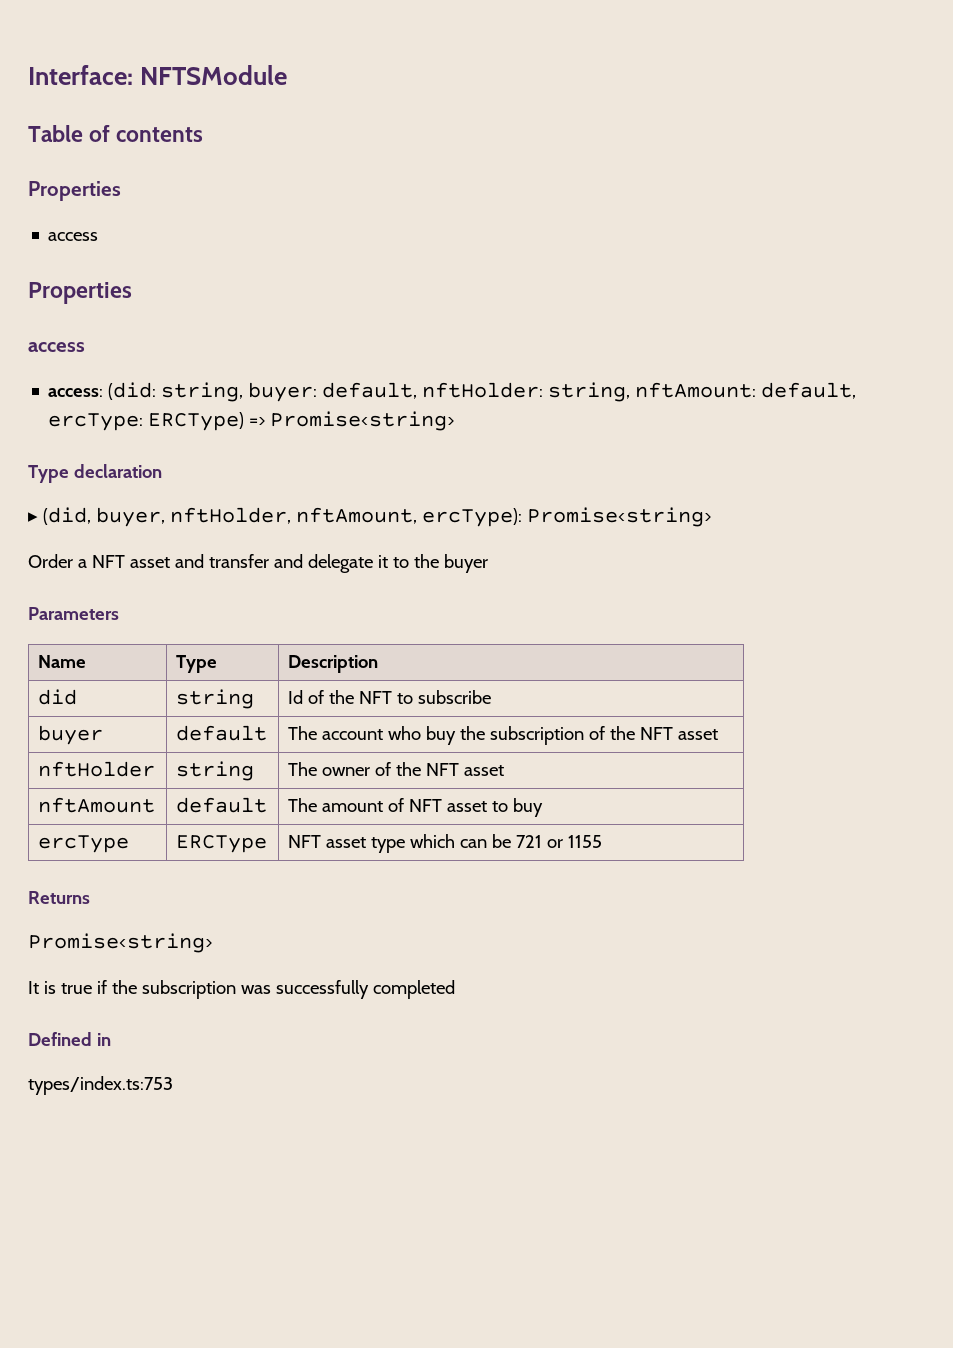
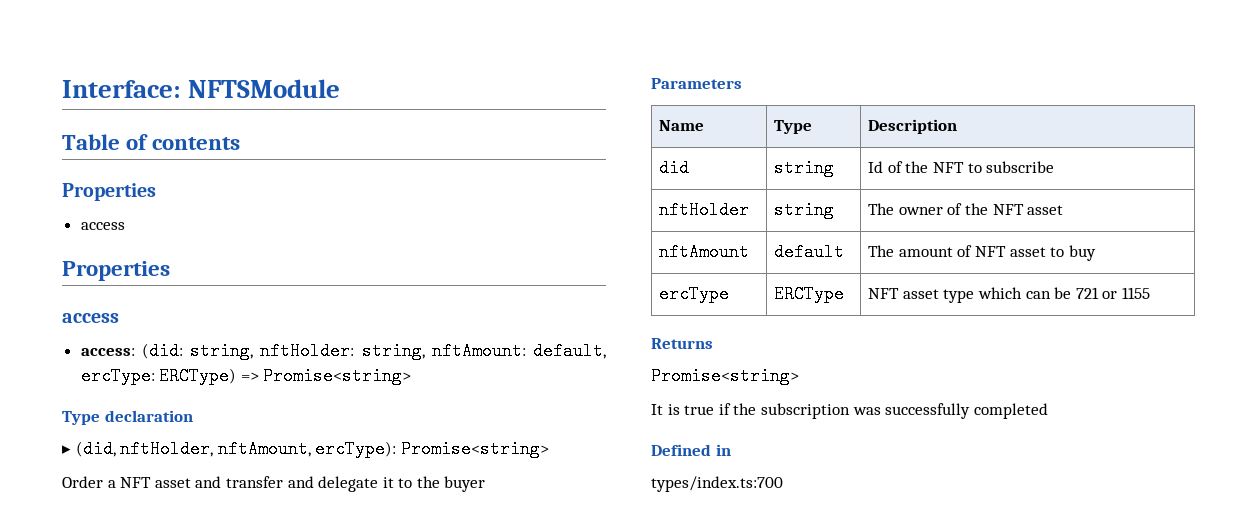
[248,382,418,402] buyer: default, -> (254, 351) none
[95,507,165,527] buyer, -> (116, 449) none
[38,725,104,745] [176,725,268,741] [288,726,719,745] // buyer | default | The account who buy the subscription of the NFT asset -> (1055, 167) none
[28,1076,173,1095] types/index.ts:753 -> [651,476,783,492] types/index.ts:700

